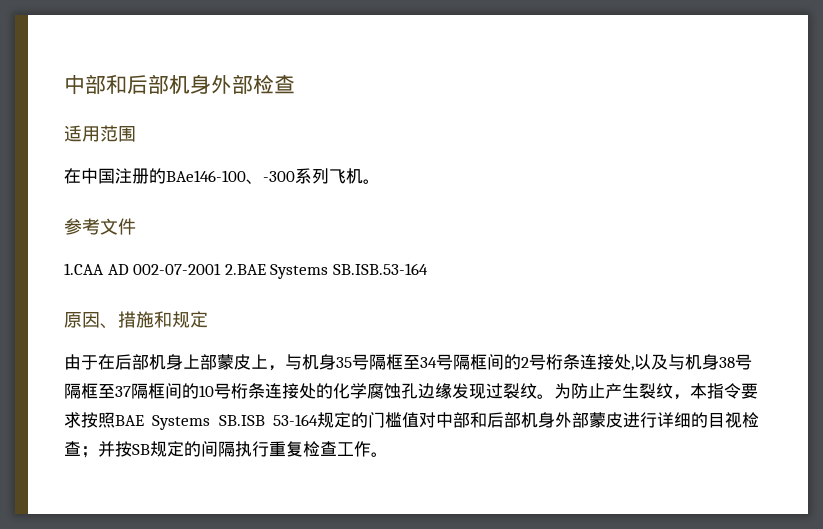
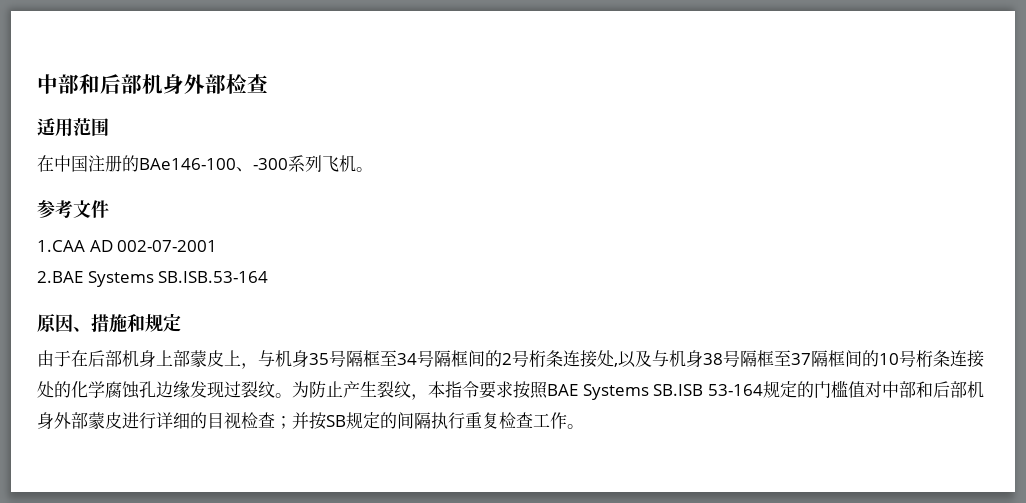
(222, 269) none -> (218, 246) //

